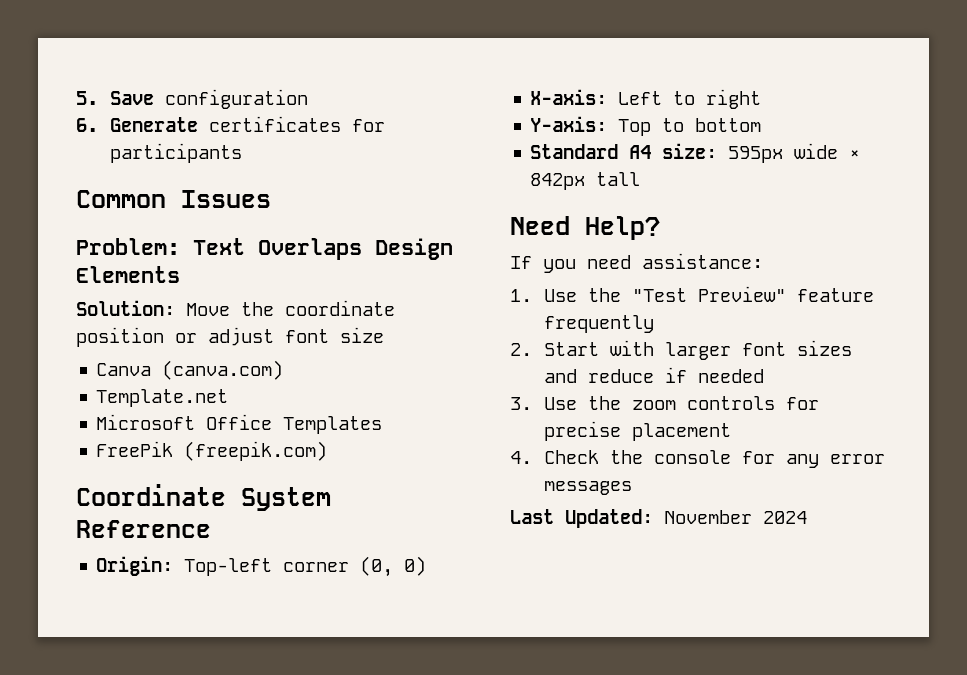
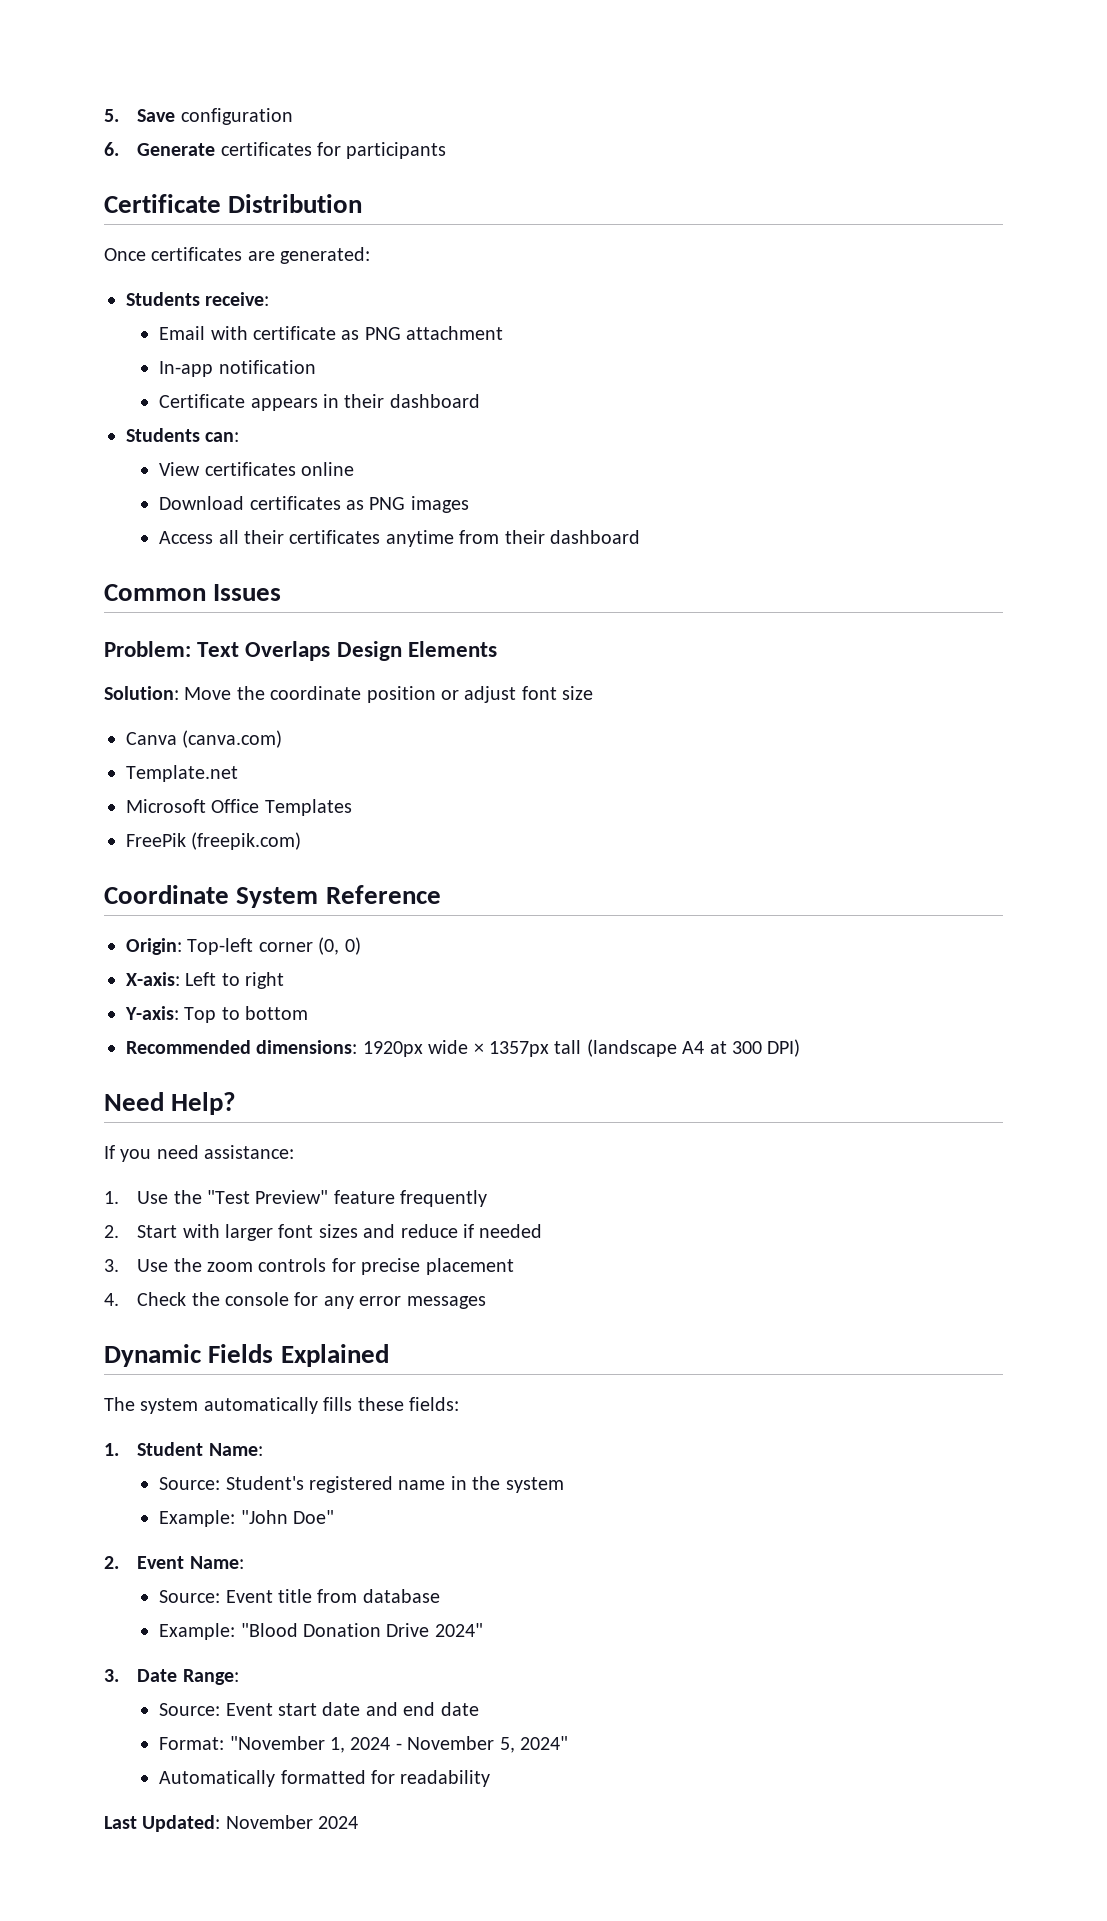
(243, 153) none -> [104,194,363,213] [104,247,371,264] [126,292,270,306] [159,326,504,340] [159,360,316,377] [159,394,480,411] [126,428,240,442] [159,462,355,476] [159,496,469,513] [159,530,641,547] // Certificate Distribution // Once certificates are generated: // Students receive: // Email with certificate as PNG attachment // In-app notification // Certificate appears in their dashboard // Students can: // View certificates online // Download certificates as PNG images // Access all their certificates anytime from their dashboard
[530,143,784,163] Standard A4 size: 595px -> [126,1040,423,1057] Recommended dimensions: 1920px
[530,173,586,190] 842px -> [488,1041,549,1057] 1357px
(641, 179) none -> [586,1039,801,1057] (landscape A4 at 300 DPI)
(633, 488) none -> [104,1344,389,1367] [104,1397,459,1414] [104,1442,263,1456] [159,1476,564,1493] [159,1510,335,1527] [104,1556,244,1569] [159,1589,440,1603] [159,1623,483,1640] [104,1669,239,1685] [159,1702,479,1716] [159,1736,569,1753] [159,1770,491,1787] // Dynamic Fields Explained // The system automatically fills these fields: // 1. Student Name: // Source: Student's registered name in the system // Example: "John Doe" // 2. Event Name: // Source: Event title from database // Example: "Blood Donation Drive 2024" // 3. Date Range: // Source: Event start date and end date // Format: "November 1, 2024 - November 5, 2024" // Automatically formatted for readability

